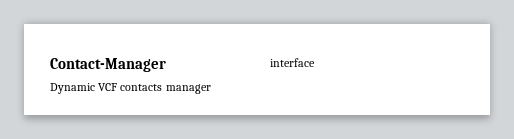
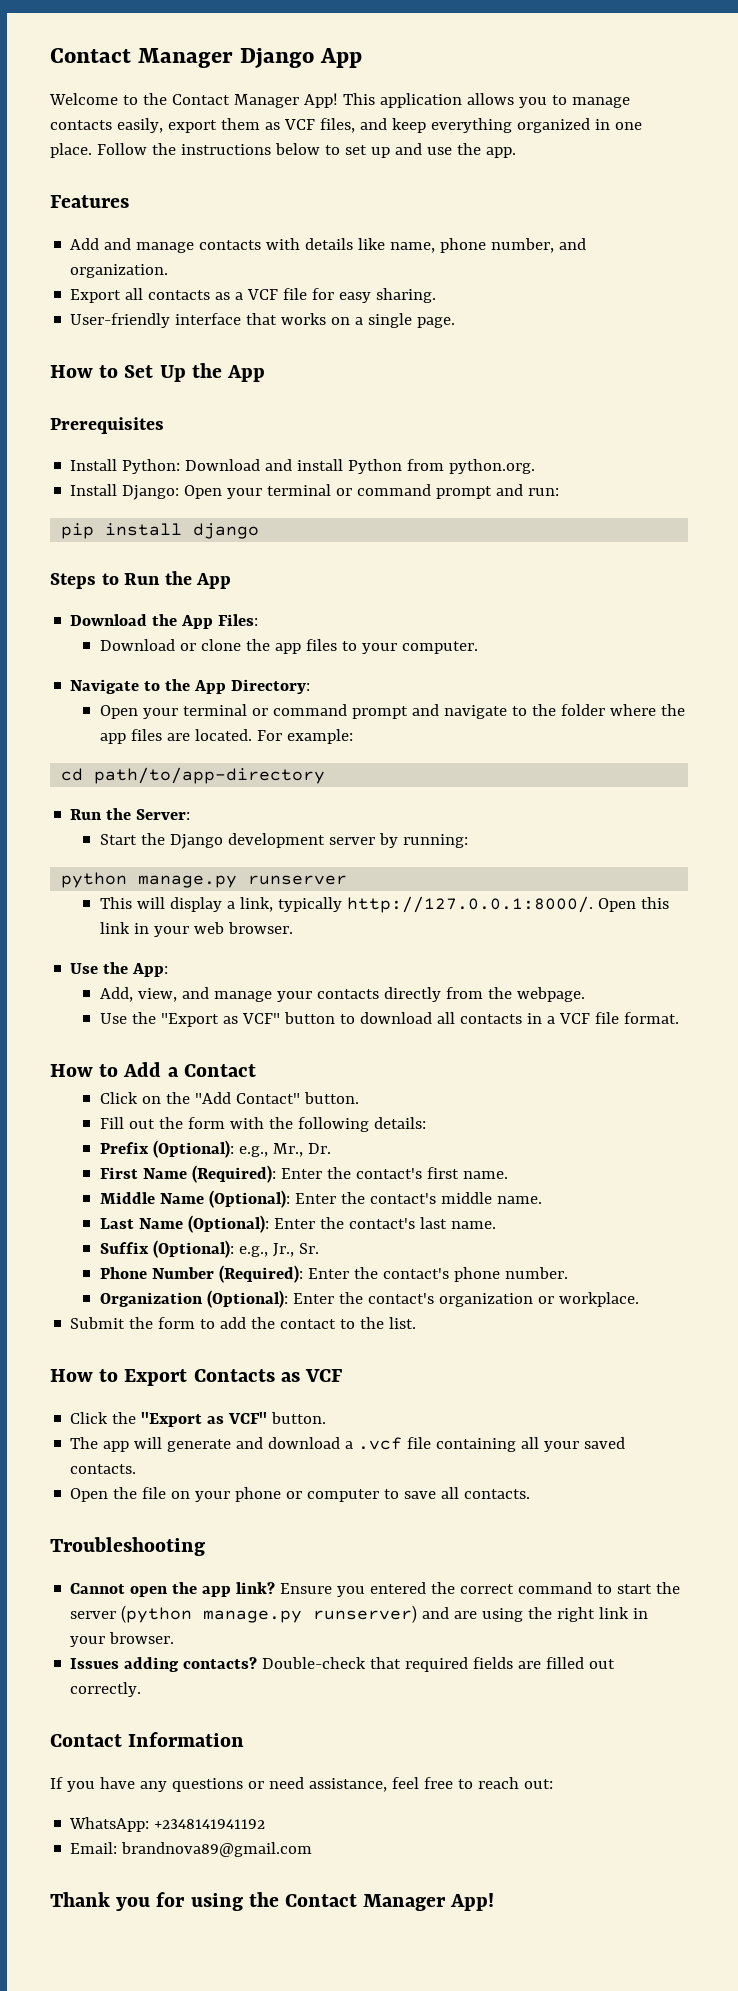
[50,58,166,72] [50,83,211,94] [270,58,315,67] Contact-Manager // Dynamic VCF contacts manager interface -> [50,48,363,68] [49,93,630,108] [50,118,642,133] [50,143,516,158] [50,195,129,208] [70,238,587,253] [70,264,169,278] [70,288,437,303] [70,313,456,328] [50,363,266,382] [50,417,164,434] [70,459,536,474] [70,484,560,500] [61,523,260,539] [50,571,232,589] [70,614,259,629] [100,639,479,654] [70,679,311,694] [100,704,686,719] [100,729,354,744] [61,767,326,784] [70,808,191,820] [100,833,469,849] [61,872,348,888] [100,896,670,913] [100,922,294,937] [70,962,169,977] [100,987,586,1002] [100,1012,680,1027] [50,1062,256,1077] [100,1092,360,1104] [100,1117,427,1132] [100,1140,332,1158] [100,1165,509,1183] [100,1190,543,1208] [100,1215,497,1233] [100,1240,320,1258] [100,1265,569,1283] [100,1290,640,1308] [70,1317,417,1329] [50,1369,343,1386] [70,1412,327,1427] [70,1437,626,1452] [70,1464,137,1474] [70,1487,531,1502] [50,1537,205,1556] [70,1582,681,1597] [70,1605,649,1623] [70,1632,175,1647] [70,1657,616,1672] [70,1682,142,1697] [50,1732,245,1747] [50,1777,553,1792] [69,1817,266,1832] [70,1842,313,1857] [50,1892,495,1911] Contact Manager Django App // Welcome to the Contact Manager App! This application allows you to manage contacts easily, export them as VCF files, and keep everything organized in one place. Follow the instructions below to set up and use the app. // Features // Add and manage contacts with details like name, phone number, and organization. // Export all contacts as a VCF file for easy sharing. // User-friendly interface that works on a single page. // How to Set Up the App // Prerequisites // Install Python: Download and install Python from python.org. // Install Django: Open your terminal or command prompt and run: // pip install django // Steps to Run the App // Download the App Files: // Download or clone the app files to your computer. // Navigate to the App Directory: // Open your terminal or command prompt and navigate to the folder where the app files are located. For example: // cd path/to/app-directory // Run the Server: // Start the Django development server by running: // python manage.py runserver // This will display a link, typically http://127.0.0.1:8000/. Open this link in your web browser. // Use the App: // Add, view, and manage your contacts directly from the webpage. // Use the "Export as VCF" button to download all contacts in a VCF file format. // How to Add a Contact // Click on the "Add Contact" button. // Fill out the form with the following details: // Prefix (Optional): e.g., Mr., Dr. // First Name (Required): Enter the contact's first name. // Middle Name (Optional): Enter the contact's middle name. // Last Name (Optional): Enter the contact's last name. // Suffix (Optional): e.g., Jr., Sr. // Phone Number (Required): Enter the contact's phone number. // Organization (Optional): Enter the contact's organization or workplace. // Submit the form to add the contact to the list. // How to Export Contacts as VCF // Click the "Export as VCF" button. // The app will generate and download a .vcf file containing all your saved contacts. // Open the file on your phone or computer to save all contacts. // Troubleshooting // Cannot open the app link? Ensure you entered the correct command to start the server (python manage.py runserver) and are using the right link in your browser. // Issues adding contacts? Double-check that required fields are filled out correctly. // Contact Information // If you have any questions or need assistance, feel free to reach out: // WhatsApp: +2348141941192 // Email: brandnova89@gmail.com // Thank you for using the Contact Manager App!

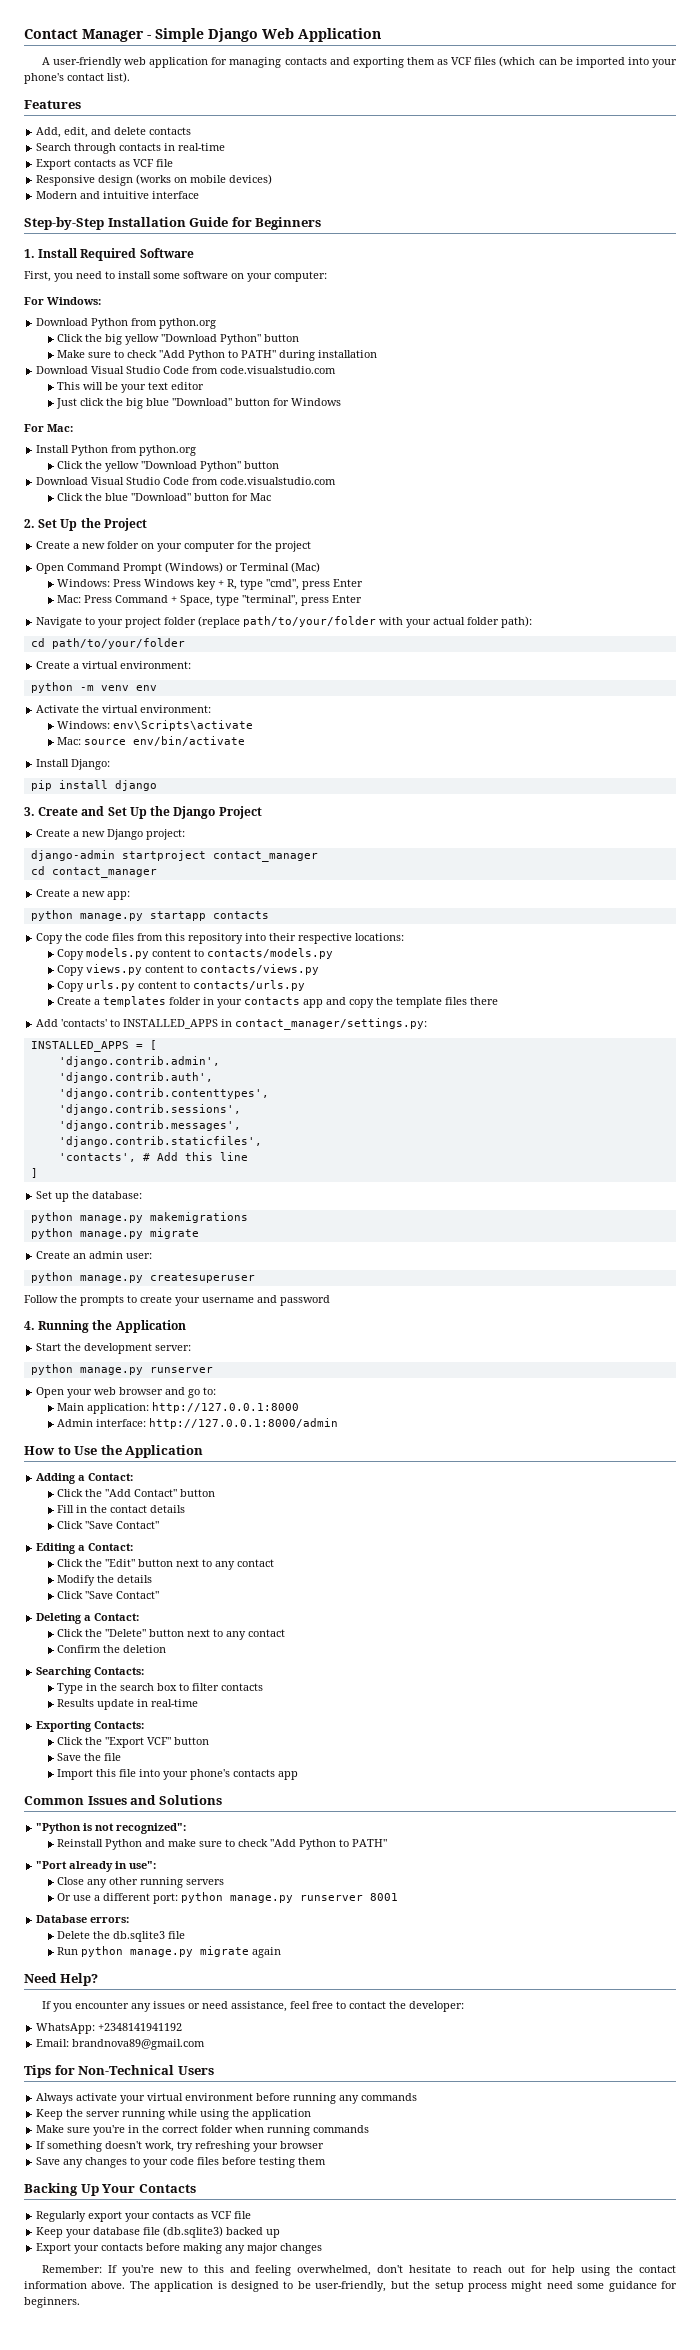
[50,48,363,68] [49,93,630,108] [50,118,642,133] [50,143,516,158] [50,195,129,208] [70,238,587,253] [70,264,169,278] [70,288,437,303] [70,313,456,328] [50,363,266,382] [50,417,164,434] [70,459,536,474] [70,484,560,500] [61,523,260,539] [50,571,232,589] [70,614,259,629] [100,639,479,654] [70,679,311,694] [100,704,686,719] [100,729,354,744] [61,767,326,784] [70,808,191,820] [100,833,469,849] [61,872,348,888] [100,896,670,913] [100,922,294,937] [70,962,169,977] [100,987,586,1002] [100,1012,680,1027] [50,1062,256,1077] [100,1092,162,1104] Contact Manager Django App // Welcome to the Contact Manager App! This application allows you to manage contacts easily, export them as VCF files, and keep everything organized in one place. Follow the instructions below to set up and use the app. // Features // Add and manage contacts with details like name, phone number, and organization. // Export all contacts as a VCF file for easy sharing. // User-friendly interface that works on a single page. // How to Set Up the App // Prerequisites // Install Python: Download and install Python from python.org. // Install Django: Open your terminal or command prompt and run: // pip install django // Steps to Run the App // Download the App Files: // Download or clone the app files to your computer. // Navigate to the App Directory: // Open your terminal or command prompt and navigate to the folder where the app files are located. For example: // cd path/to/app-directory // Run the Server: // Start the Django development server by running: // python manage.py runserver // This will display a link, typically http://127.0.0.1:8000/. Open this link in your web browser. // Use the App: // Add, view, and manage your contacts directly from the webpage. // Use the "Export as VCF" button to download all contacts in a VCF file format. // How to Add a Contact // Click on -> [24,28,381,42] [41,56,678,68] [24,72,130,84] [24,100,81,109] [36,127,192,138] [36,143,226,154] [36,159,174,170] [36,174,273,186] [36,191,200,199] [24,217,322,230] [24,248,194,261] [24,271,327,282] [24,297,101,305] [36,318,217,329] [57,334,300,345] [57,350,378,361] [36,366,337,374] [57,382,205,393] [56,398,342,409] [24,424,73,432] [36,445,197,456] [57,461,280,472] [36,477,337,485] [57,493,272,501] [24,518,147,531] [36,541,312,552] [36,562,321,574] [57,579,364,590] [57,595,363,606] [36,616,533,628] [30,638,185,649] [36,661,192,669] [30,682,157,693] [36,705,212,713] [57,720,254,731] [57,736,246,746] [36,759,111,770] [30,780,157,791] [24,806,262,819] [36,829,186,840] [30,850,318,862] [30,866,157,878] [36,889,131,900] [30,910,269,921] [36,933,405,944] [57,948,334,960] [57,964,320,976] [57,980,306,992] [57,996,499,1008] [36,1018,428,1030] [30,1040,157,1052] [58,1056,220,1067] [58,1072,213,1083] [58,1088,269,1099] [58,1104,241,1115] [58,1120,241,1131] [58,1136,262,1147] [58,1152,248,1162] [30,1168,38,1178] [36,1191,143,1202] [30,1212,248,1223] [30,1228,199,1239] [36,1251,153,1259] [30,1272,255,1283] [24,1295,330,1306] [24,1320,186,1333] [36,1343,192,1354] [30,1364,213,1375] [36,1387,217,1398] [57,1402,300,1414] [57,1418,339,1429] [24,1445,204,1458] [36,1473,134,1484] [57,1489,84,1497] Contact Manager - Simple Django Web Application // A user-friendly web application for managing contacts and exporting them as VCF files (which can be imported into your phone's contact list). // Features // Add, edit, and delete contacts // Search through contacts in real-time // Export contacts as VCF file // Responsive design (works on mobile devices) // Modern and intuitive interface // Step-by-Step Installation Guide for Beginners // 1. Install Required Software // First, you need to install some software on your computer: // For Windows: // Download Python from python.org // Click the big yellow "Download Python" button // Make sure to check "Add Python to PATH" during installation // Download Visual Studio Code from code.visualstudio.com // This will be your text editor // Just click the big blue "Download" button for Windows // For Mac: // Install Python from python.org // Click the yellow "Download Python" button // Download Visual Studio Code from code.visualstudio.com // Click the blue "Download" button for Mac // 2. Set Up the Project // Create a new folder on your computer for the project // Open Command Prompt (Windows) or Terminal (Mac) // Windows: Press Windows key + R, type "cmd", press Enter // Mac: Press Command + Space, type "terminal", press Enter // Navigate to your project folder (replace path/to/your/folder with your actual folder path): // cd path/to/your/folder // Create a virtual environment: // python -m venv env // Activate the virtual environment: // Windows: env\Scripts\activate // Mac: source env/bin/activate // Install Django: // pip install django // 3. Create and Set Up the Django Project // Create a new Django project: // django-admin startproject contact_manager // cd contact_manager // Create a new app: // python manage.py startapp contacts // Copy the code files from this repository into their respective locations: // Copy models.py content to contacts/models.py // Copy views.py content to contacts/views.py // Copy urls.py content to contacts/urls.py // Create a templates folder in your contacts app and copy the template files there // Add 'contacts' to INSTALLED_APPS in contact_manager/settings.py: // INSTALLED_APPS = [ // 'django.contrib.admin', // 'django.contrib.auth', // 'django.contrib.contenttypes', // 'django.contrib.sessions', // 'django.contrib.messages', // 'django.contrib.staticfiles', // 'contacts', # Add this line // ] // Set up the database: // python manage.py makemigrations // python manage.py migrate // Create an admin user: // python manage.py createsuperuser // Follow the prompts to create your username and password // 4. Running the Application // Start the development server: // python manage.py runserver // Open your web browser and go to: // Main application: http://127.0.0.1:8000 // Admin interface: http://127.0.0.1:8000/admin // How to Use the Application // Adding a Contact: // Click
[304,1092,360,1104] button. -> [180,1489,216,1497] button
[129,1117,427,1132] [100,1140,332,1158] [100,1165,509,1183] [100,1190,543,1208] [100,1215,497,1233] [100,1240,320,1258] [100,1265,569,1283] [100,1290,640,1308] [70,1317,417,1329] [50,1369,343,1386] [70,1412,327,1427] [70,1437,626,1452] [70,1464,137,1474] [70,1487,531,1502] [50,1537,205,1556] [70,1582,681,1597] [70,1605,649,1623] [70,1632,175,1647] [70,1657,616,1672] [70,1682,142,1697] [50,1732,245,1747] out the form with the following details: // Prefix (Optional): e.g., Mr., Dr. // First Name (Required): Enter the contact's first name. // Middle Name (Optional): Enter the contact's middle name. // Last Name (Optional): Enter the contact's last name. // Suffix (Optional): e.g., Jr., Sr. // Phone Number (Required): Enter the contact's phone number. // Organization (Optional): Enter the contact's organization or workplace. // Submit the form to add the contact to the list. // How to Export Contacts as VCF // Click the "Export as VCF" button. // The app will generate and download a .vcf file containing all your saved contacts. // Open the file on your phone or computer to save all contacts. // Troubleshooting // Cannot open the app link? Ensure you entered the correct command to start the server (python manage.py runserver) and are using the right link in your browser. // Issues adding contacts? Double-check that required fields are filled out correctly. // Contact Information -> [76,1505,186,1513] [57,1521,160,1529] [36,1543,134,1554] [57,1559,275,1570] [57,1575,153,1586] [57,1591,160,1599] [36,1613,140,1624] [57,1629,286,1640] [57,1645,167,1653] [36,1667,145,1678] [57,1683,264,1694] [57,1699,199,1710] [36,1721,145,1732] [57,1737,210,1748] [57,1753,122,1761] [57,1769,299,1780] [24,1795,222,1805] [36,1823,187,1834] [57,1839,388,1850] [36,1861,157,1872] [57,1877,225,1888] [57,1892,399,1904] [36,1915,130,1923] [57,1931,186,1942] [57,1946,282,1958] [24,1973,98,1986] in the contact details // Click "Save Contact" // Editing a Contact: // Click the "Edit" button next to any contact // Modify the details // Click "Save Contact" // Deleting a Contact: // Click the "Delete" button next to any contact // Confirm the deletion // Searching Contacts: // Type in the search box to filter contacts // Results update in real-time // Exporting Contacts: // Click the "Export VCF" button // Save the file // Import this file into your phone's contacts app // Common Issues and Solutions // "Python is not recognized": // Reinstall Python and make sure to check "Add Python to PATH" // "Port already in use": // Close any other running servers // Or use a different port: python manage.py runserver 8001 // Database errors: // Delete the db.sqlite3 file // Run python manage.py migrate again // Need Help?
[99,1777,243,1792] have any questions -> [74,2001,185,2012] encounter any issues
[477,1777,553,1789] reach out: -> [348,2001,464,2012] contact the developer:
[50,1892,495,1911] Thank you for using the Contact Manager App! -> [24,2065,214,2078] [36,2093,418,2104] [36,2109,312,2120] [36,2125,370,2136] [36,2141,325,2152] [36,2157,327,2168] [24,2183,196,2196] [36,2211,252,2222] [36,2226,281,2238] [36,2243,323,2254] [41,2265,676,2276] [24,2281,677,2292] [24,2297,80,2308] Tips for Non-Technical Users // Always activate your virtual environment before running any commands // Keep the server running while using the application // Make sure you're in the correct folder when running commands // If something doesn't work, try refreshing your browser // Save any changes to your code files before testing them // Backing Up Your Contacts // Regularly export your contacts as VCF file // Keep your database file (db.sqlite3) backed up // Export your contacts before making any major changes // Remember: If you're new to this and feeling overwhelmed, don't hesitate to reach out for help using the contact information above. The application is designed to be user-friendly, but the setup process might need some guidance for beginners.

